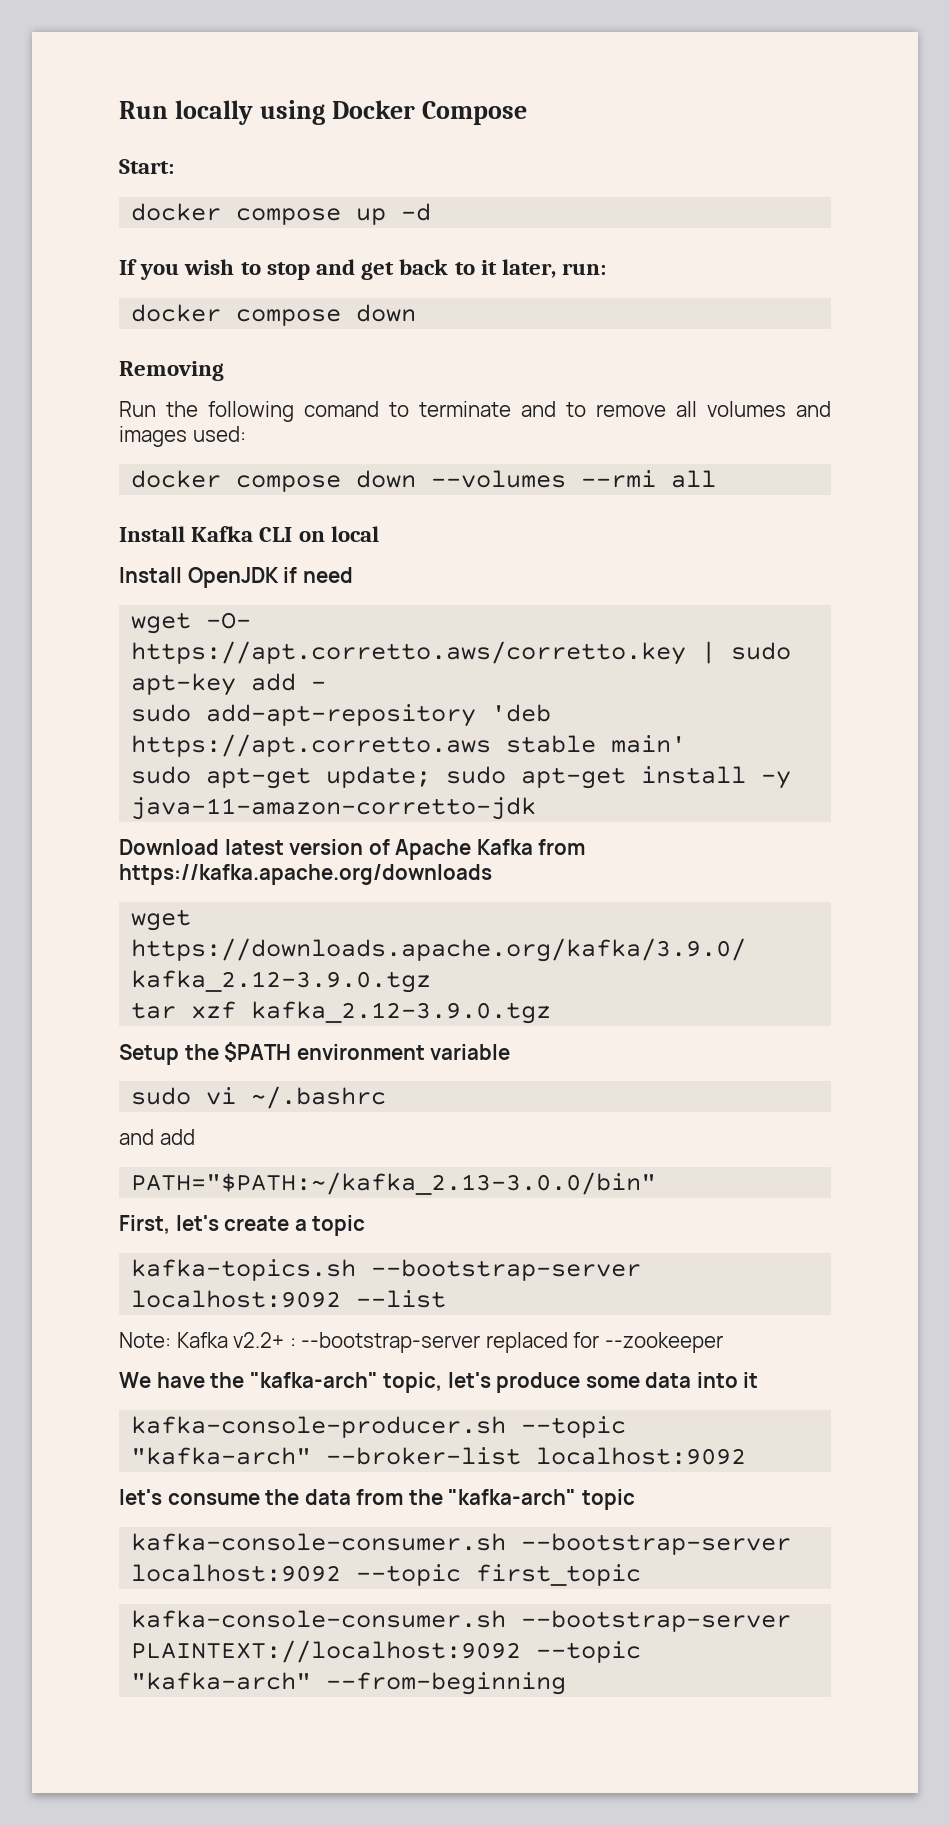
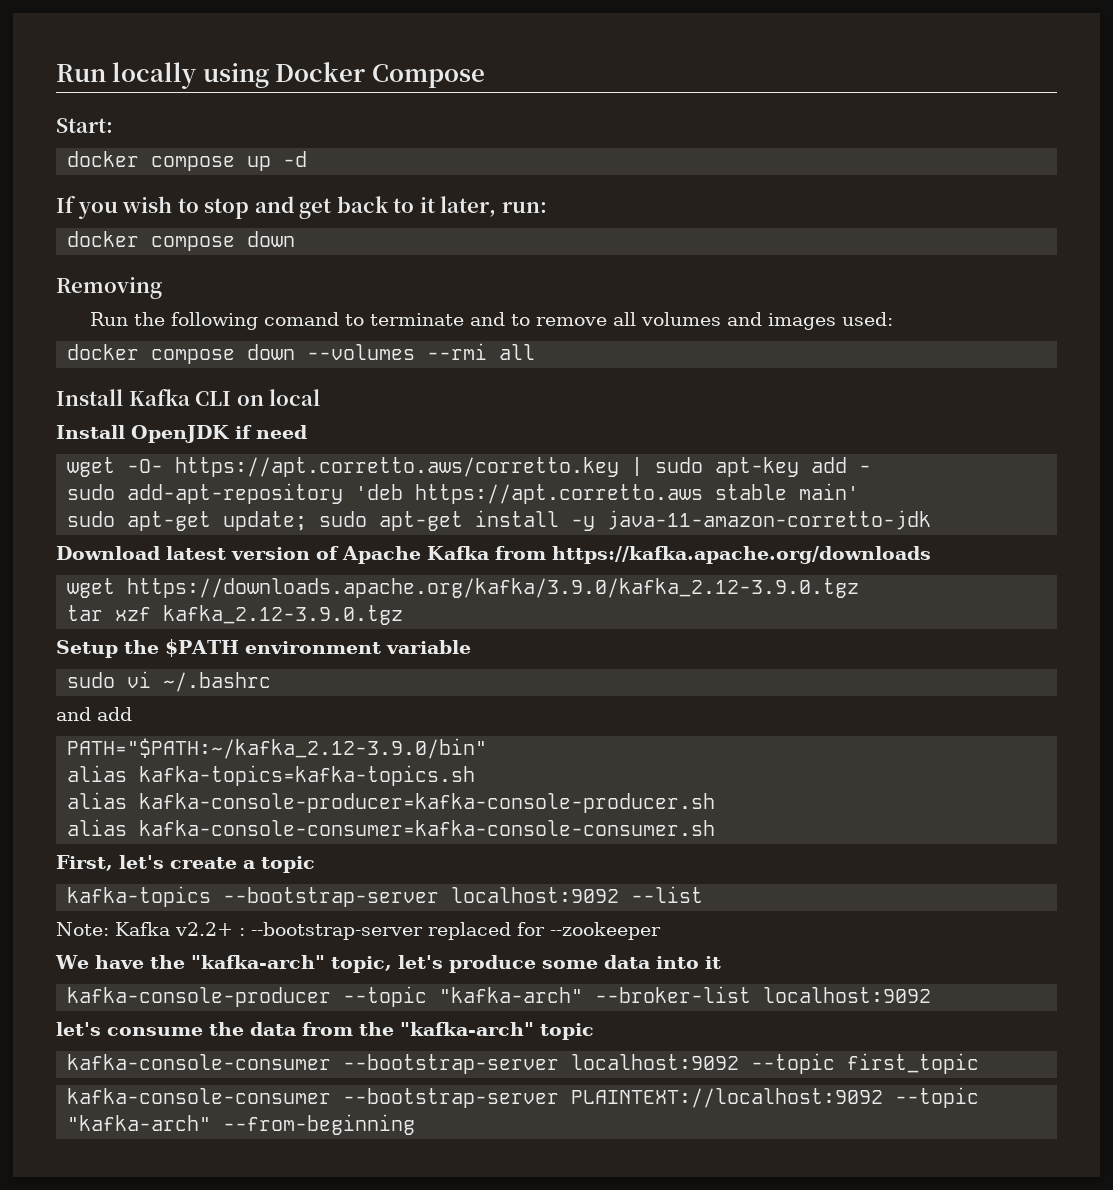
[131,1172,657,1195] PATH="$PATH:~/kafka_2.13-3.0.0/bin" -> [67,738,488,759] [67,765,476,786] [67,792,716,813] [67,819,716,836] PATH="$PATH:~/kafka_2.12-3.9.0/bin" // alias kafka-topics=kafka-topics.sh // alias kafka-console-producer=kafka-console-producer.sh // alias kafka-console-consumer=kafka-console-consumer.sh
[131,1259,357,1281] kafka-topics.sh -> [67,886,212,907] kafka-topics
[131,1416,507,1438] kafka-console-producer.sh -> [67,987,332,1007] kafka-console-producer
[131,1533,507,1551] kafka-console-consumer.sh -> [67,1054,332,1070] kafka-console-consumer
[131,1610,507,1628] kafka-console-consumer.sh -> [67,1088,332,1104] kafka-console-consumer

